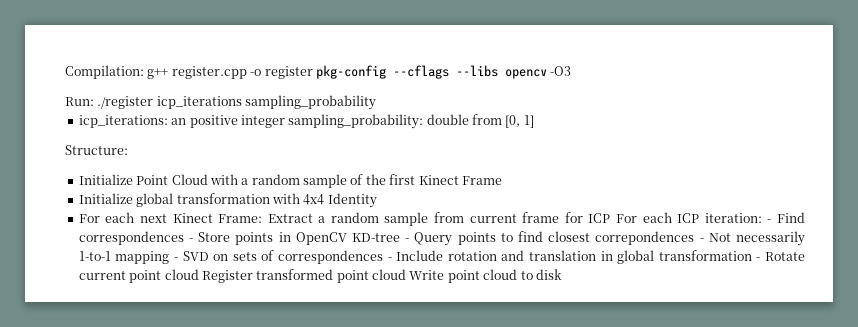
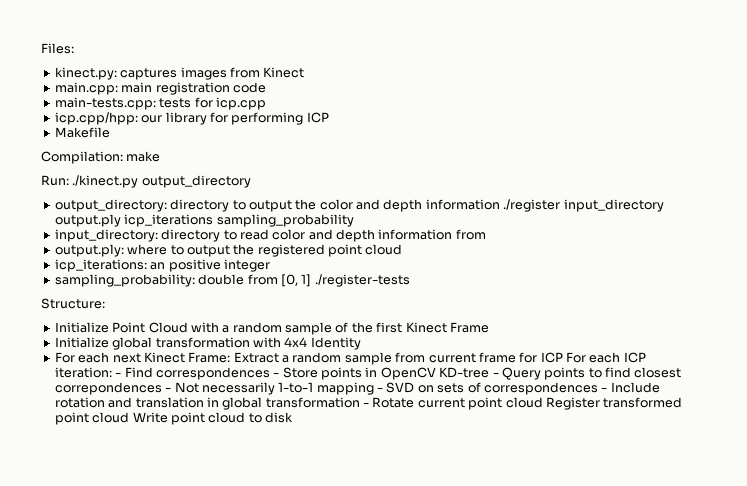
[65,65,572,79] [65,95,377,110] Compilation: g++ register.cpp -o register pkg-config --cflags --libs opencv -O3 // Run: ./register icp_iterations sampling_probability -> [41,43,74,54] [54,67,305,80] [54,82,266,95] [54,97,266,110] [54,112,329,125] [54,127,110,138] [41,151,161,164] [41,175,251,188] [54,199,664,212] [54,214,354,227] [54,229,486,242] [54,244,403,257] Files: // kinect.py: captures images from Kinect // main.cpp: main registration code // main-tests.cpp: tests for icp.cpp // icp.cpp/hpp: our library for performing ICP // Makefile // Compilation: make // Run: ./kinect.py output_directory // output_directory: directory to output the color and depth information ./register input_directory output.ply icp_iterations sampling_probability // input_directory: directory to read color and depth information from // output.ply: where to output the registered point cloud
(285, 121) none -> (270, 265) //
(534, 121) none -> [314,274,410,287] ./register-tests

